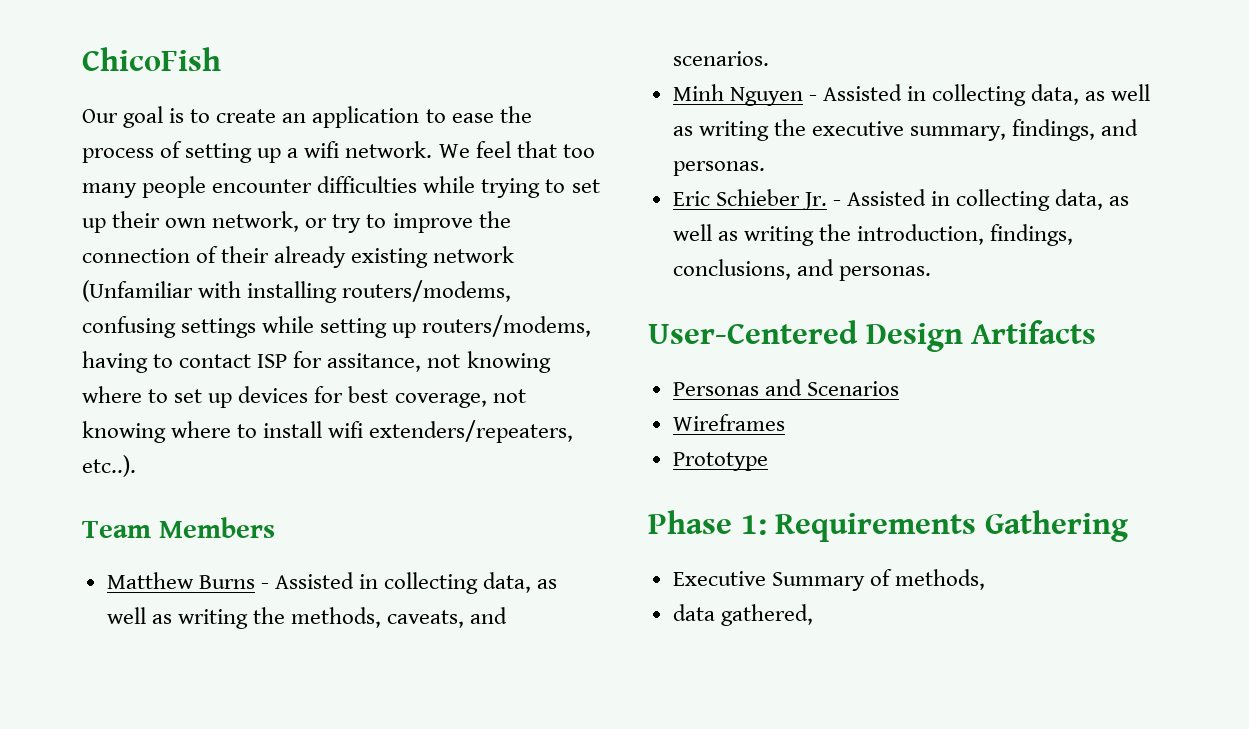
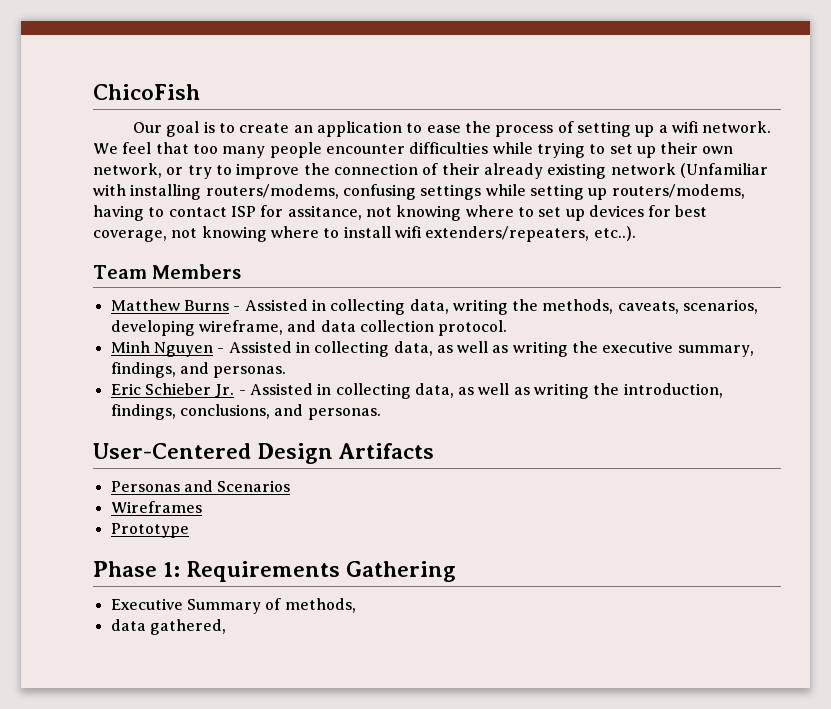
[537,579,558,589] [106,607,172,624] as well as -> (449, 306) none
[470,607,508,624] [672,51,769,66] and scenarios. -> [683,299,759,314] [110,320,508,336] scenarios, developing wireframe, and data collection protocol.

